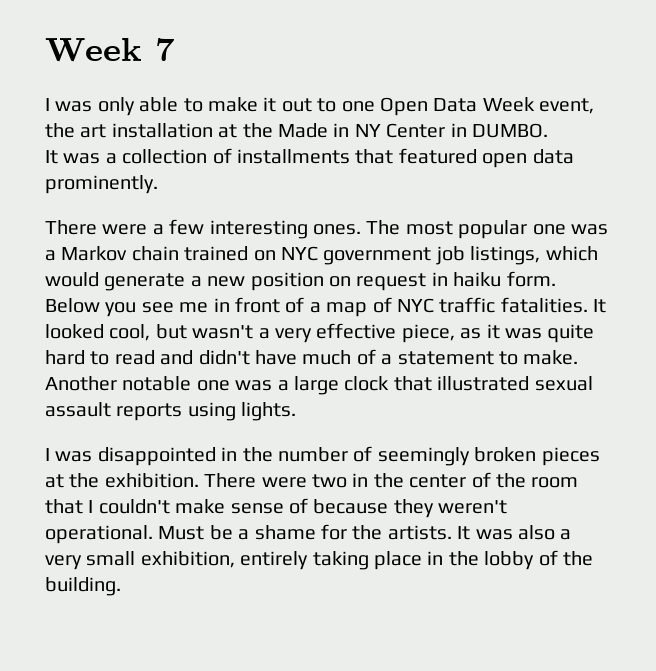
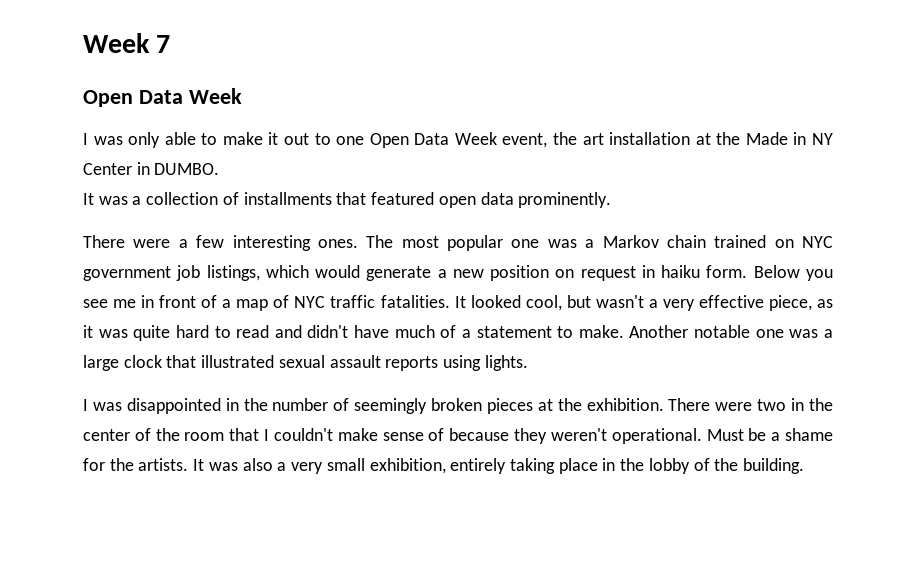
(175, 49) none -> [83,88,242,107] // Open Data Week

